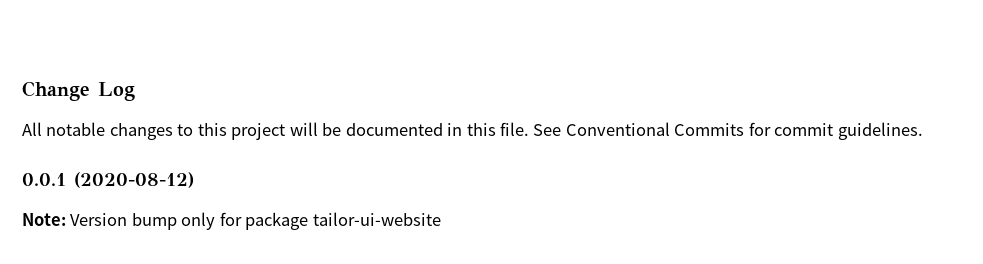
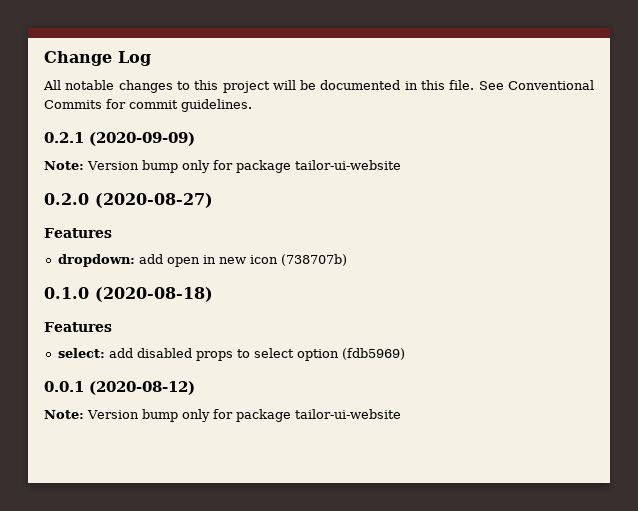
(923, 131) none -> [44,132,195,146] [44,160,401,173] [44,193,213,208] [44,228,112,238] [57,254,347,267] [44,287,213,302] [44,322,112,332] [57,348,405,361] // 0.2.1 (2020-09-09) // Note: Version bump only for package tailor-ui-website // 0.2.0 (2020-08-27) // Features // dropdown: add open in new icon (738707b) // 0.1.0 (2020-08-18) // Features // select: add disabled props to select option (fdb5969)

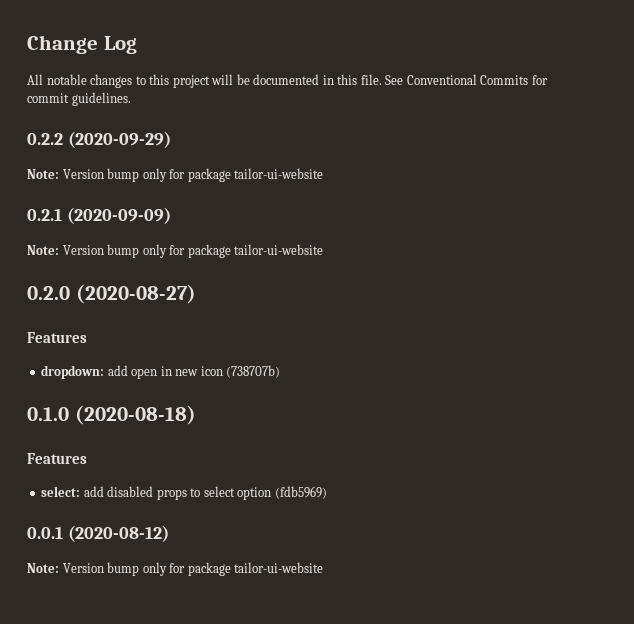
(252, 105) none -> [27,131,171,148] [27,168,324,182] // 0.2.2 (2020-09-29) // Note: Version bump only for package tailor-ui-website

